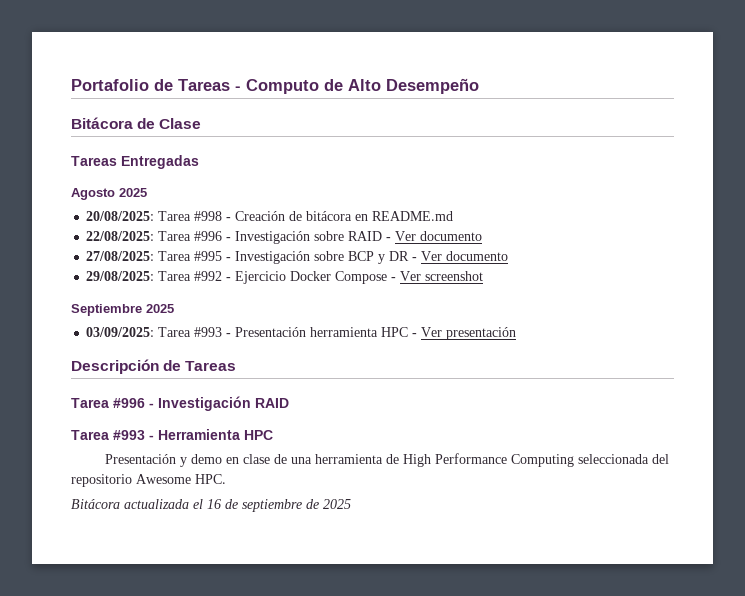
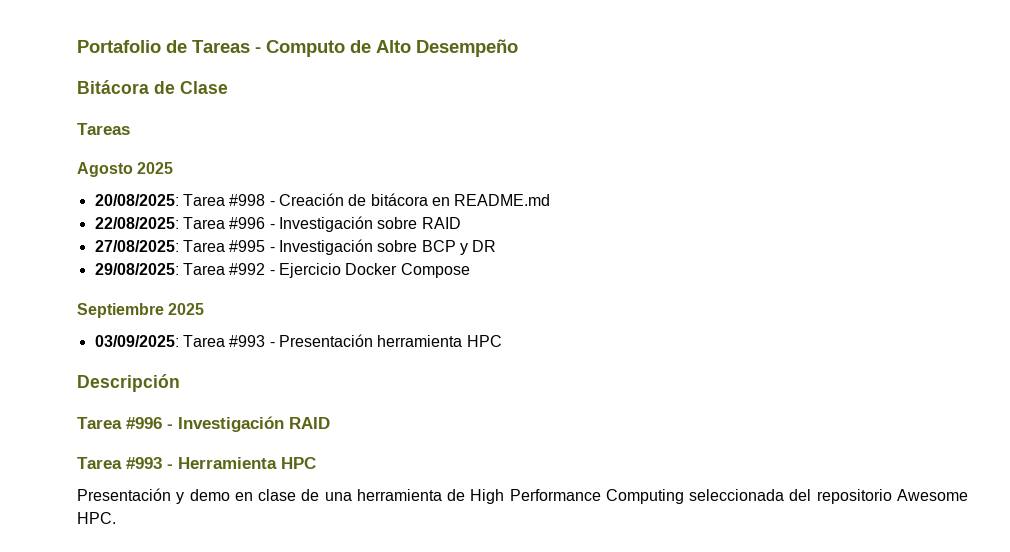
[121,155,199,169] Entregadas -> (130, 129) none
[386,231,483,241] - Ver documento -> (461, 223) none
[412,251,509,261] - Ver documento -> (497, 246) none
[391,271,484,281] - Ver screenshot -> (470, 270) none
[412,327,517,340] - Ver presentación -> (502, 341) none
[163,360,237,371] de Tareas -> (180, 383) none
[71,499,351,512] // Bitácora actualizada el 16 de septiembre de 2025 -> (116, 518) none

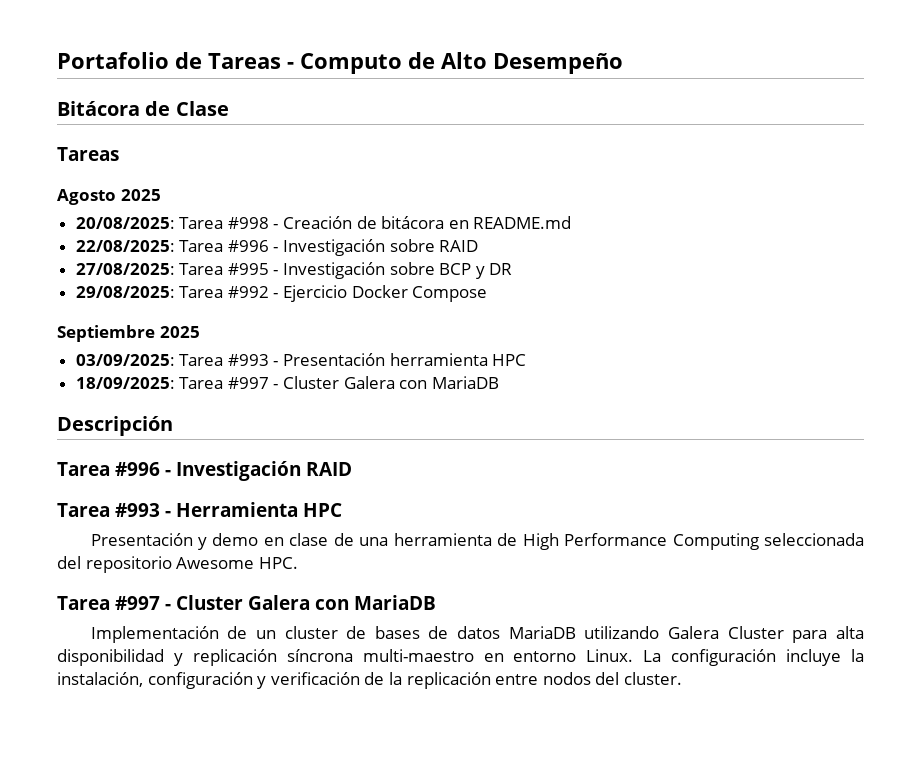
(502, 341) none -> [75,376,499,389] // 18/09/2025: Tarea #997 - Cluster Galera con MariaDB
(116, 518) none -> [57,595,436,610] [90,626,864,643] [57,649,864,666] [57,672,682,689] // Tarea #997 - Cluster Galera con MariaDB // Implementación de un cluster de bases de datos MariaDB utilizando Galera Cluster para alta disponibilidad y replicación síncrona multi-maestro en entorno Linux. La configuración incluye la instalación, configuración y verificación de la replicación entre nodos del cluster.

